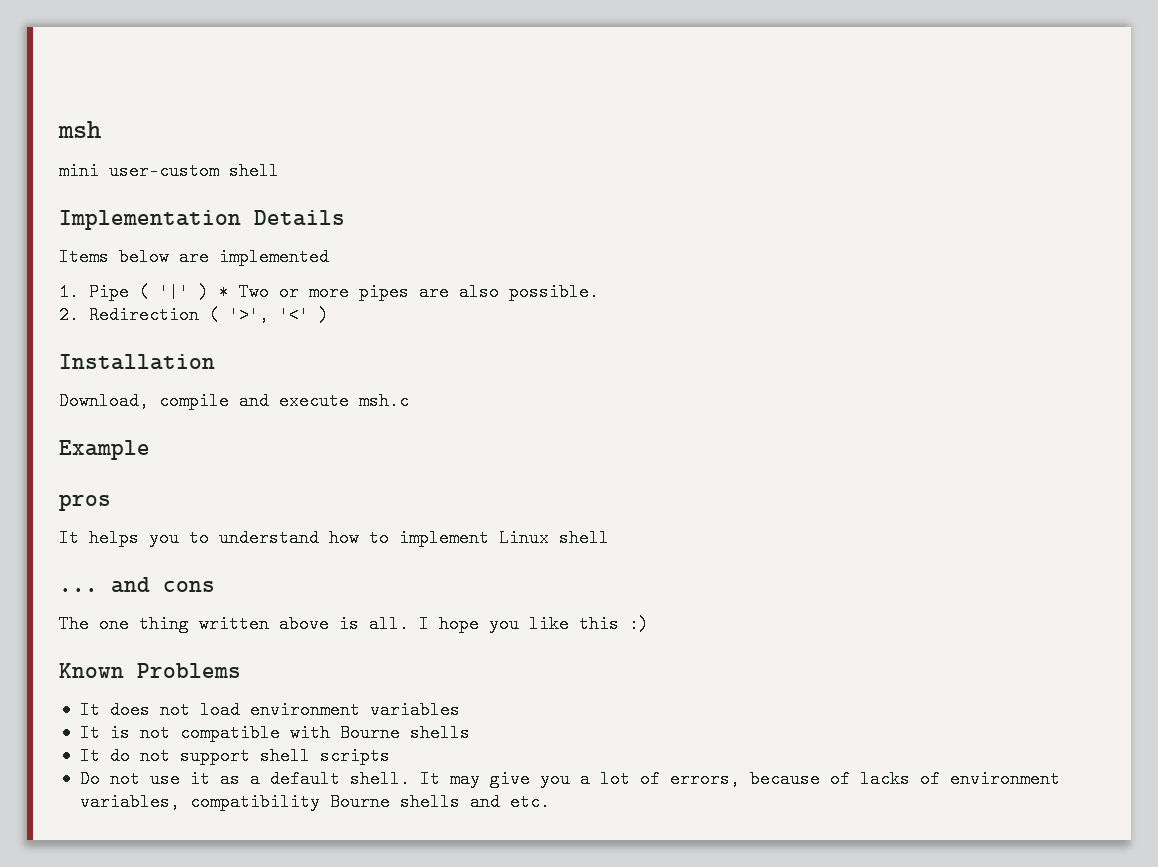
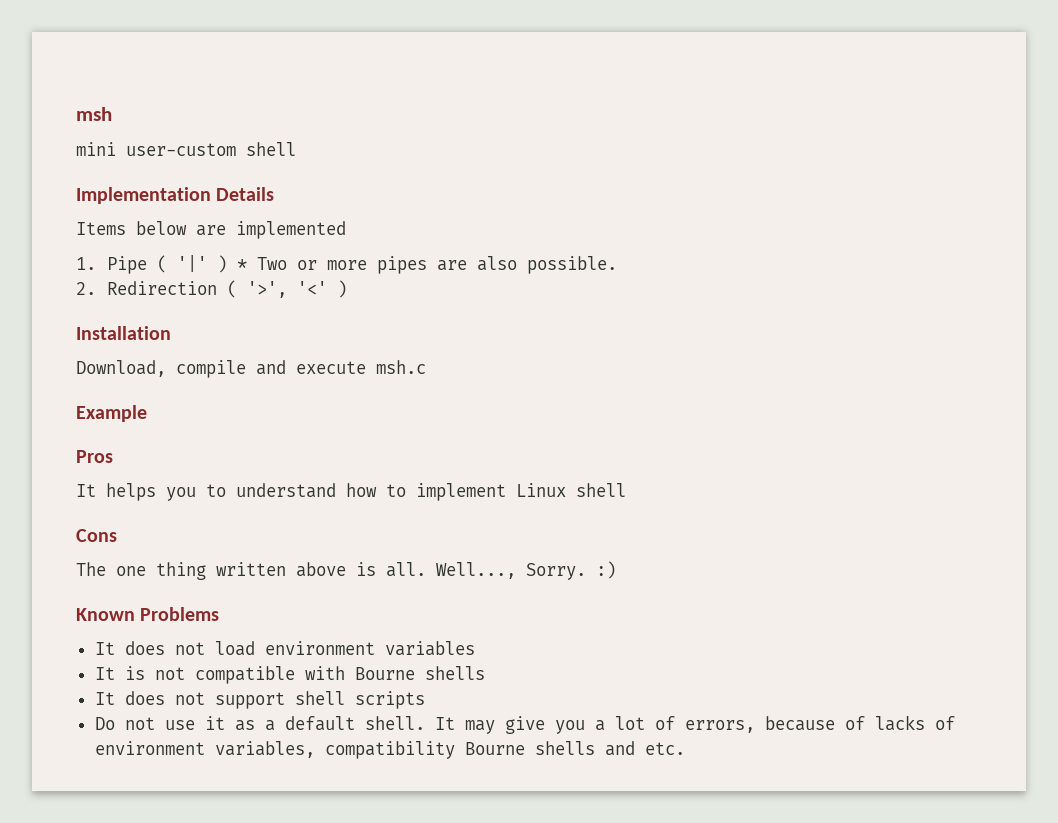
[59,494,111,511] pros -> [76,450,113,463] Pros
[59,577,215,593] ... and cons -> [76,529,117,542] Cons
[419,615,619,633] I hope you like this -> [436,562,586,580] Well..., Sorry.
[109,747,130,765] do -> [124,691,165,705] does

